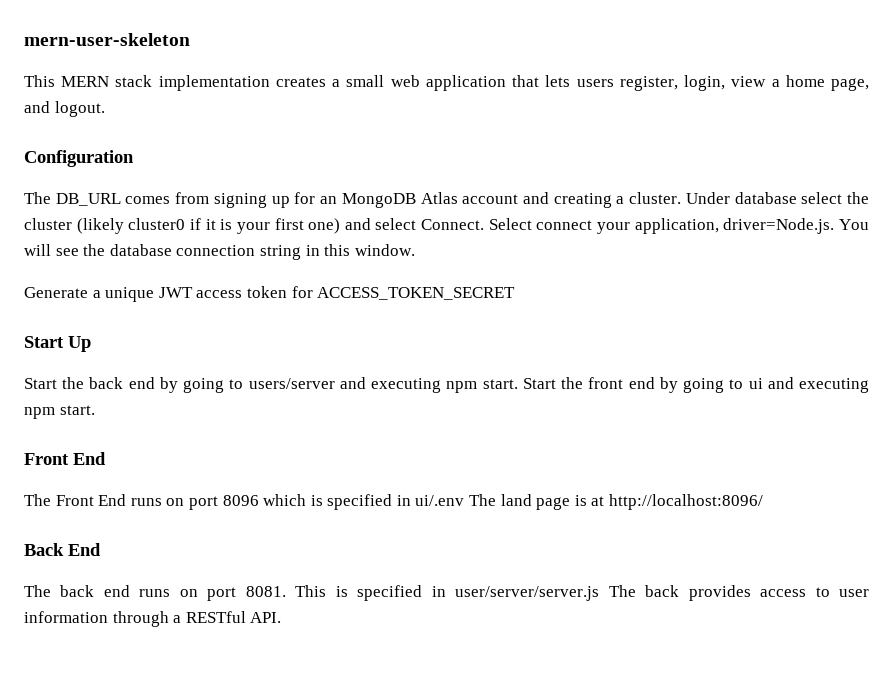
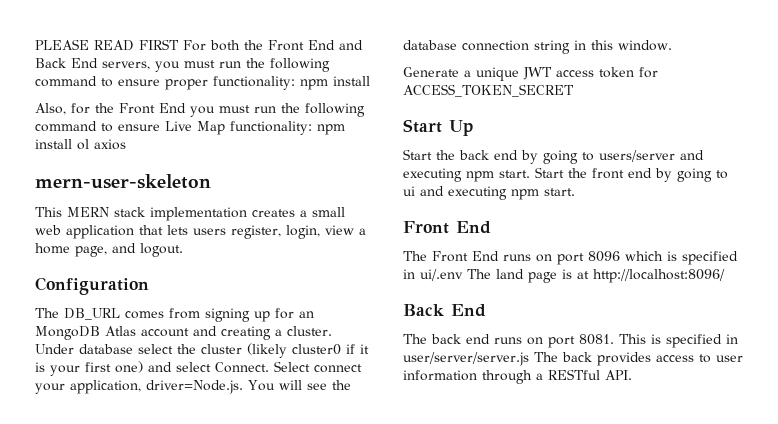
(24, 39) none -> [35,39,363,51] [35,58,330,72] [35,76,370,90] [35,103,365,117] [35,121,345,135] [35,139,126,150] PLEASE READ FIRST For both the Front End and Back End servers, you must run the following command to ensure proper functionality: npm install // Also, for the Front End you must run the following command to ensure Live Map functionality: npm install ol axios //

